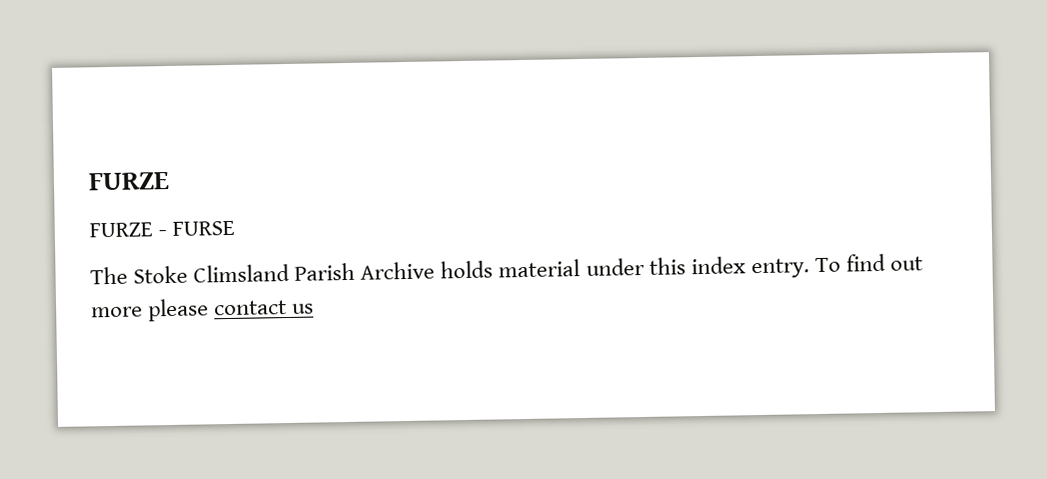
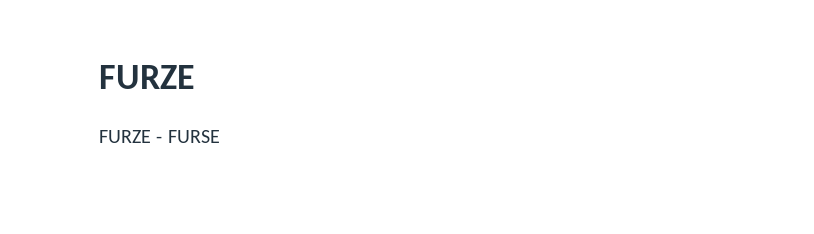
[90,253,923,285] [91,298,315,322] // The Stoke Climsland Parish Archive holds material under this index entry. To find out more please contact us -> (220, 136) none

